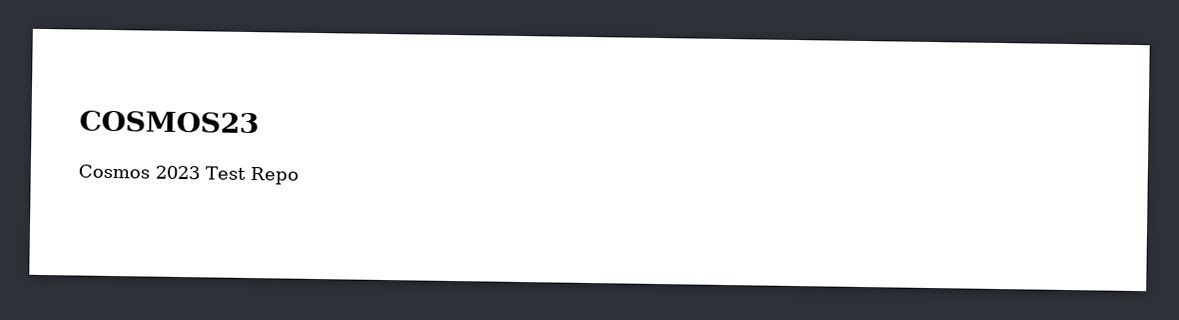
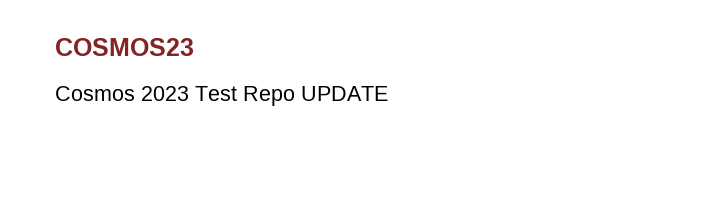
(299, 176) none -> [301,86,388,101] UPDATE

